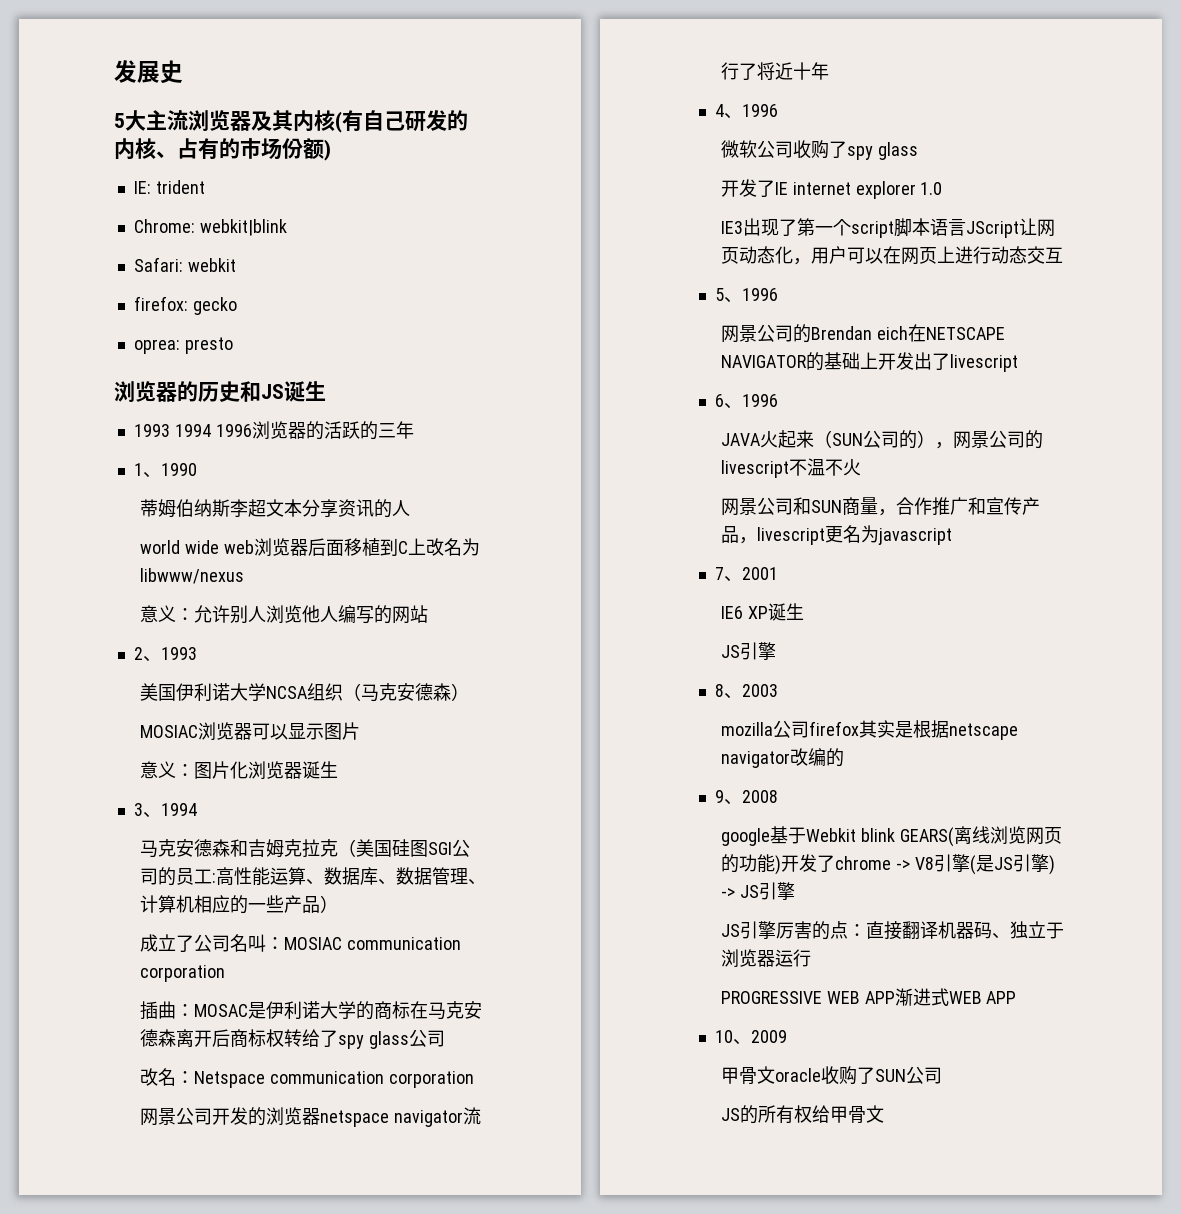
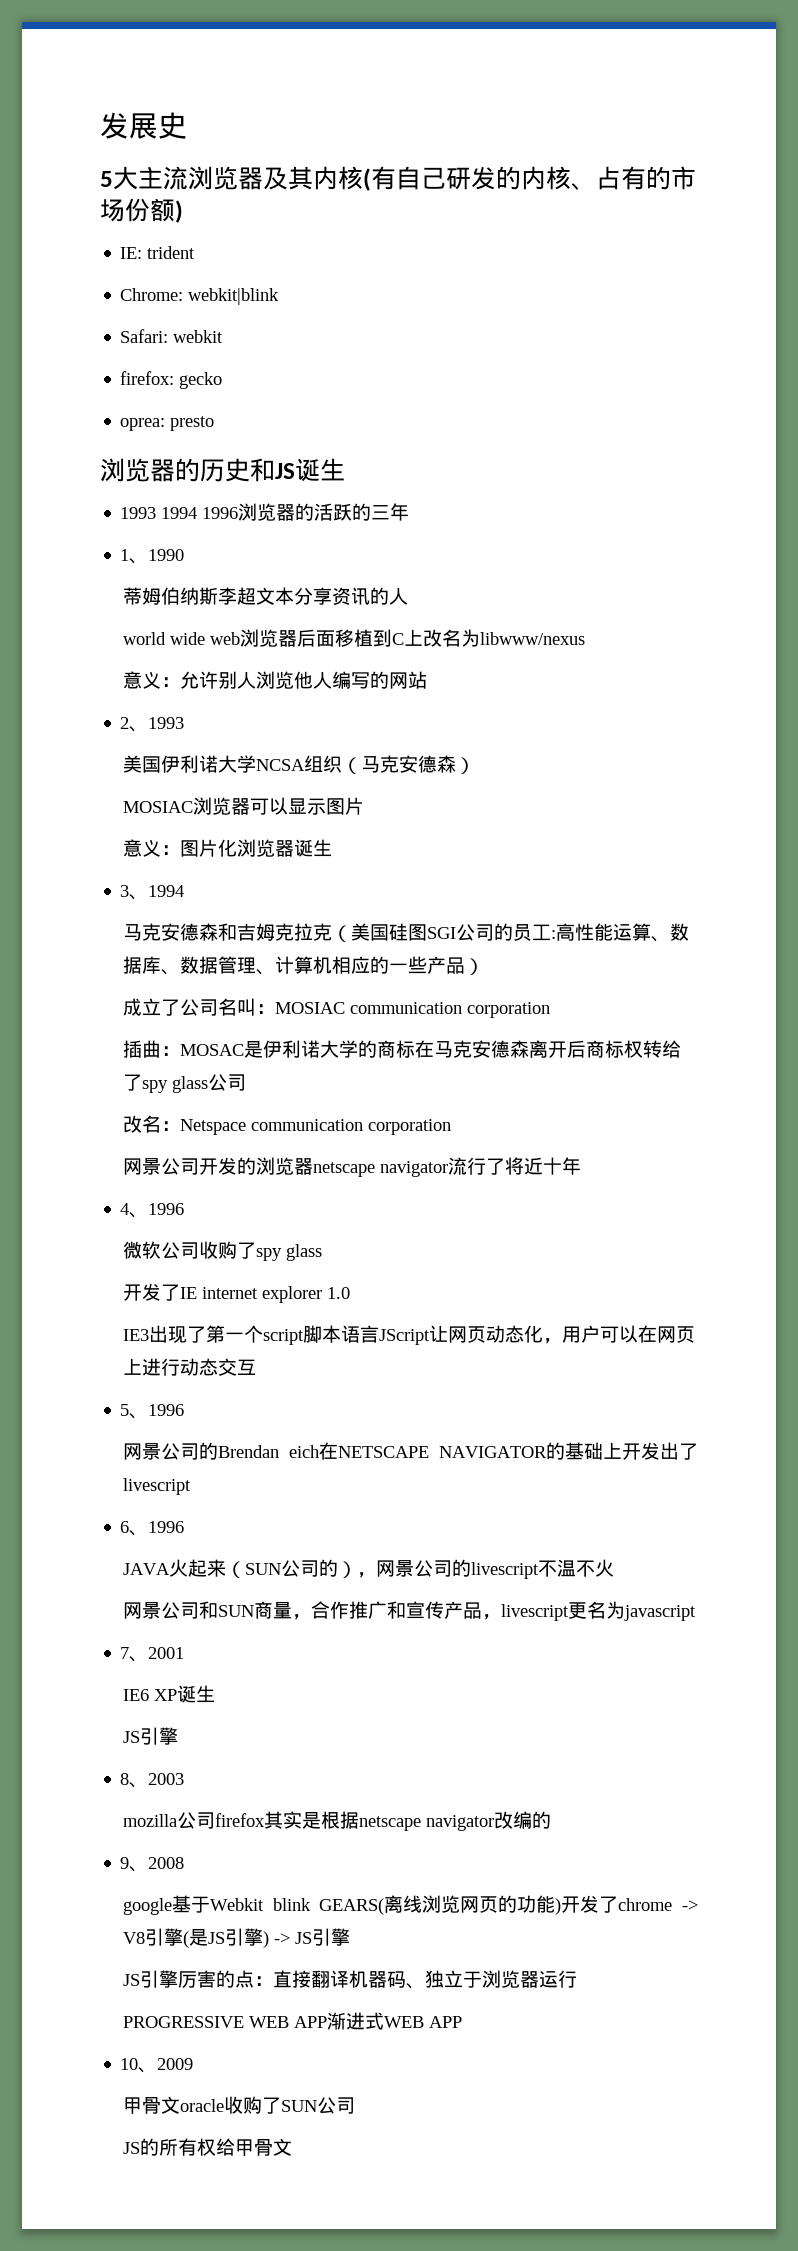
[319,1110,389,1127] netspace -> [312,1162,375,1177] netscape

